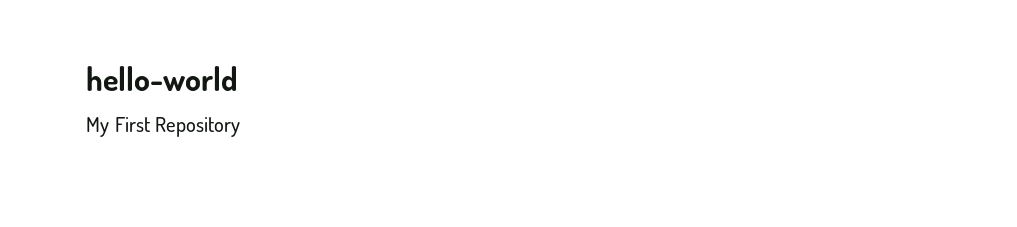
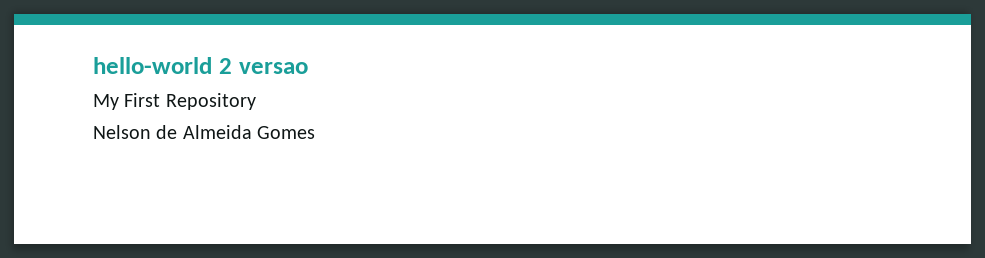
(238, 78) none -> [218,58,308,74] 2 versao
(241, 127) none -> [93,125,316,139] // Nelson de Almeida Gomes

